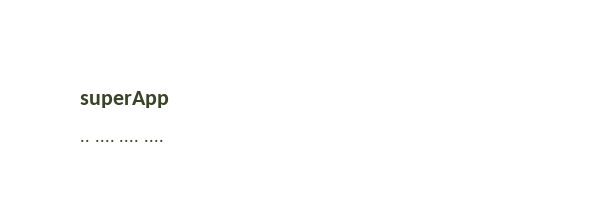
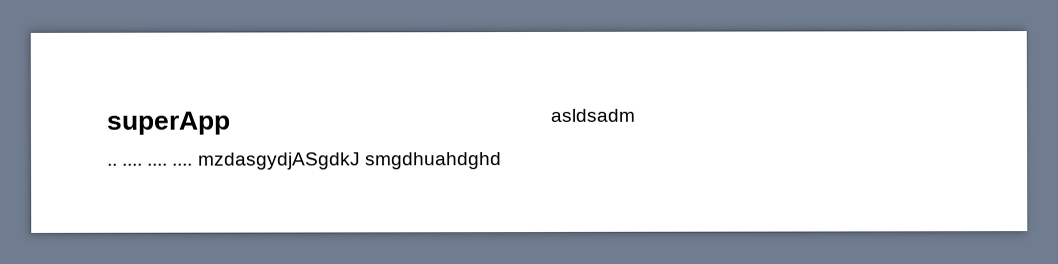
(165, 140) none -> [197,152,502,170] [550,108,635,122] mzdasgydjASgdkJ smgdhuahdghd asldsadm

